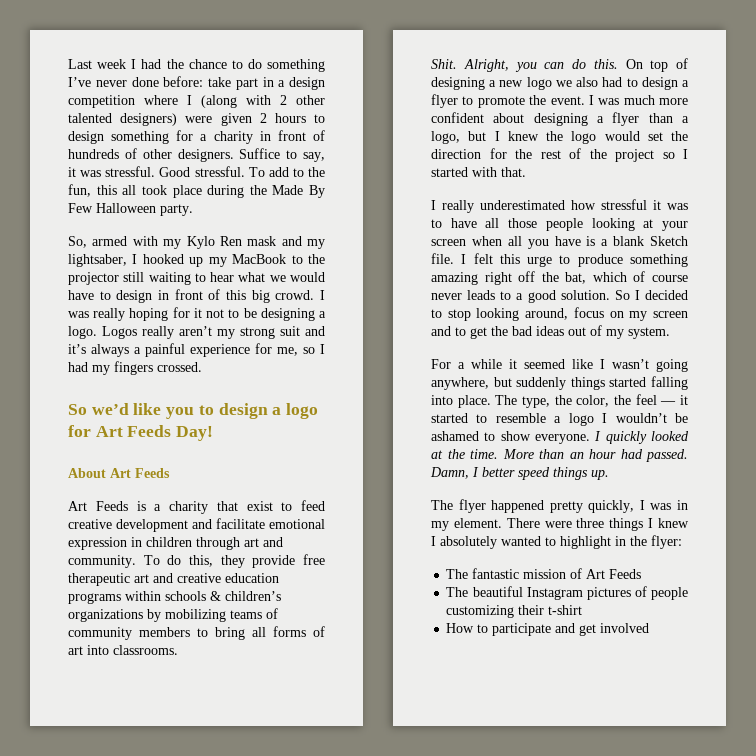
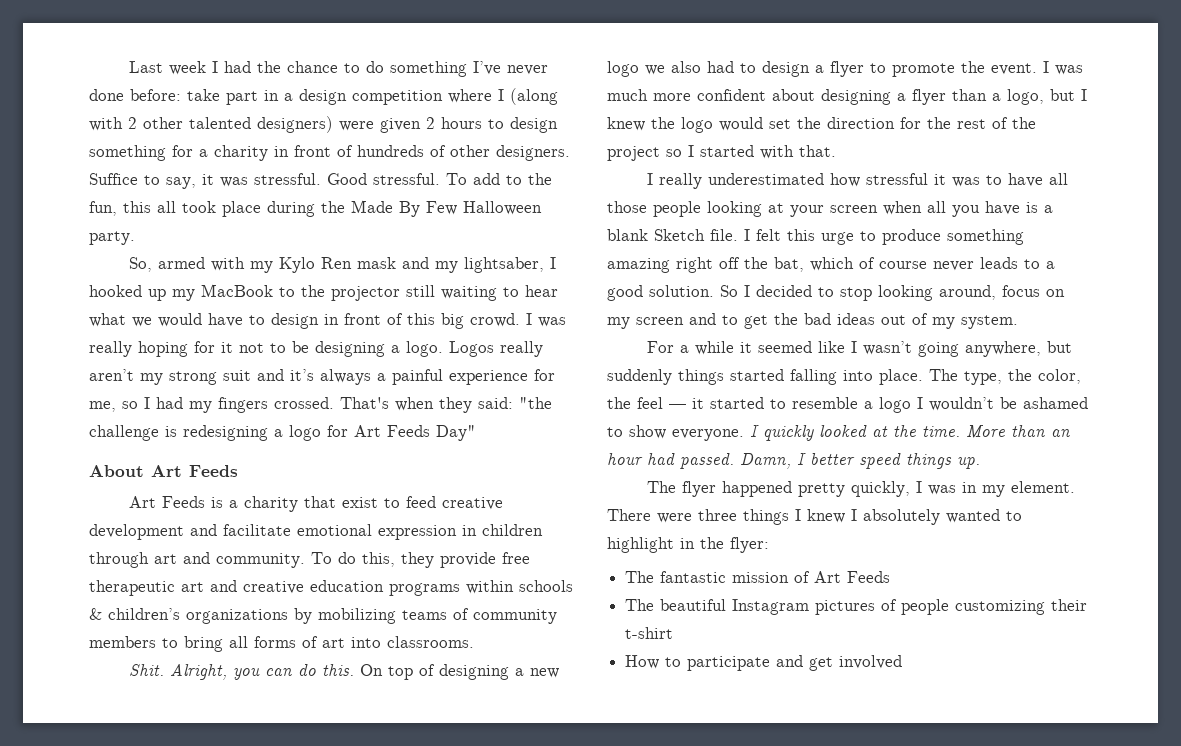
[68,403,268,419] // So we’d like you to design -> [340,397,552,413] [89,425,268,441] That's when they said: "the challenge is redesigning
[176,426,214,441] Day! -> [436,425,476,441] Day"

